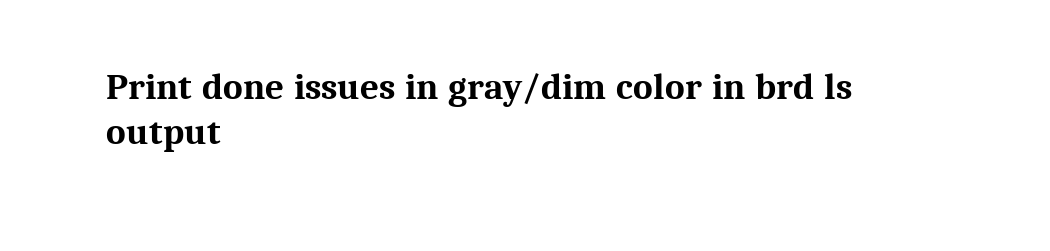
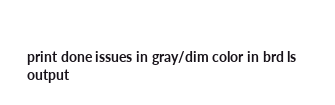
[106,74,192,99] Print -> [27,51,58,65] print

